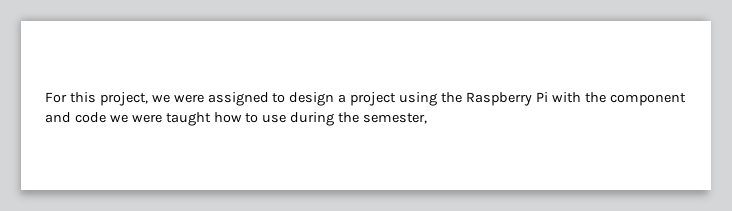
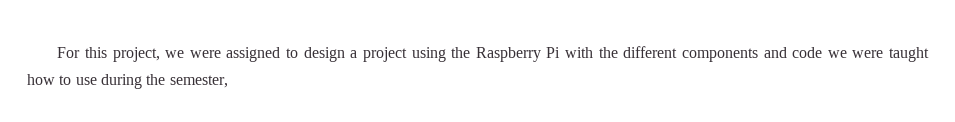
[609,93,686,106] component -> [623,46,758,62] different components

